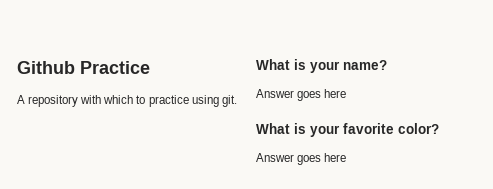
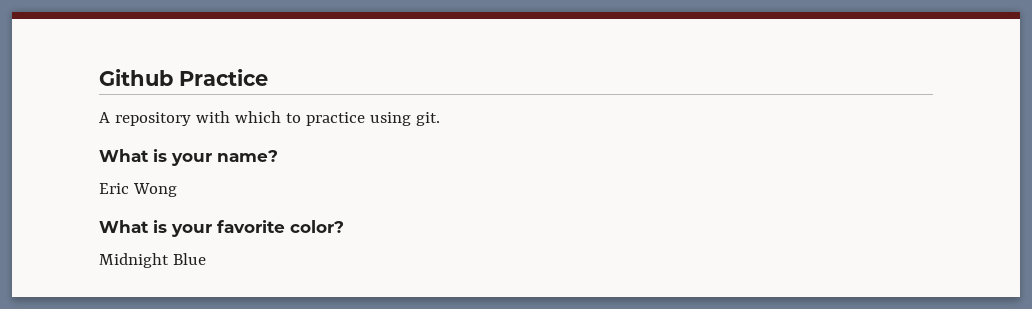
[256,89,347,101] Answer goes here -> [99,183,177,197] Eric Wong
[256,153,347,165] Answer goes here -> [99,253,206,268] Midnight Blue

